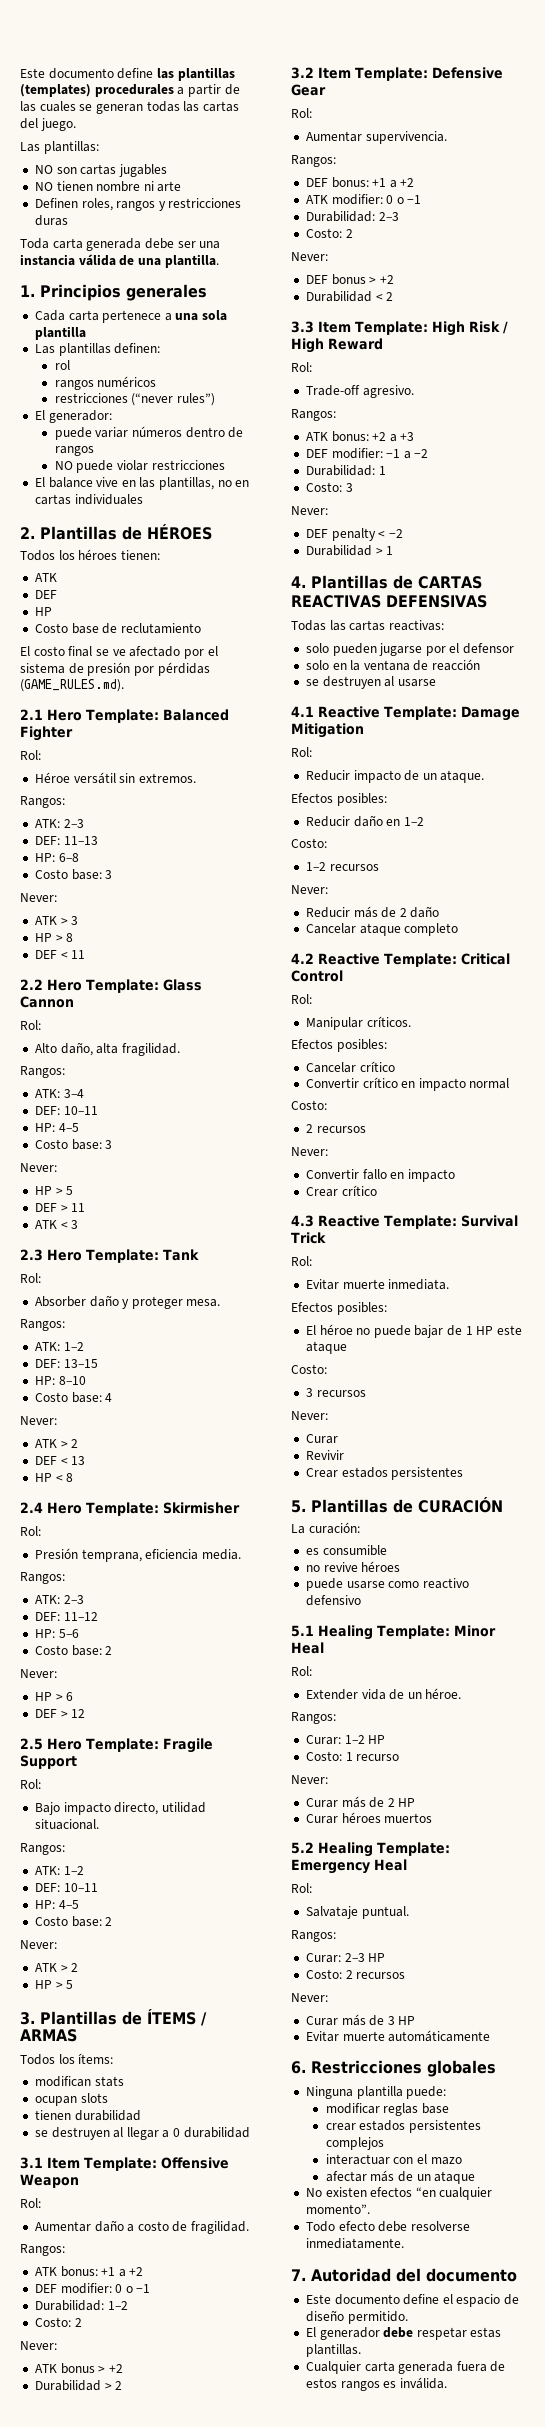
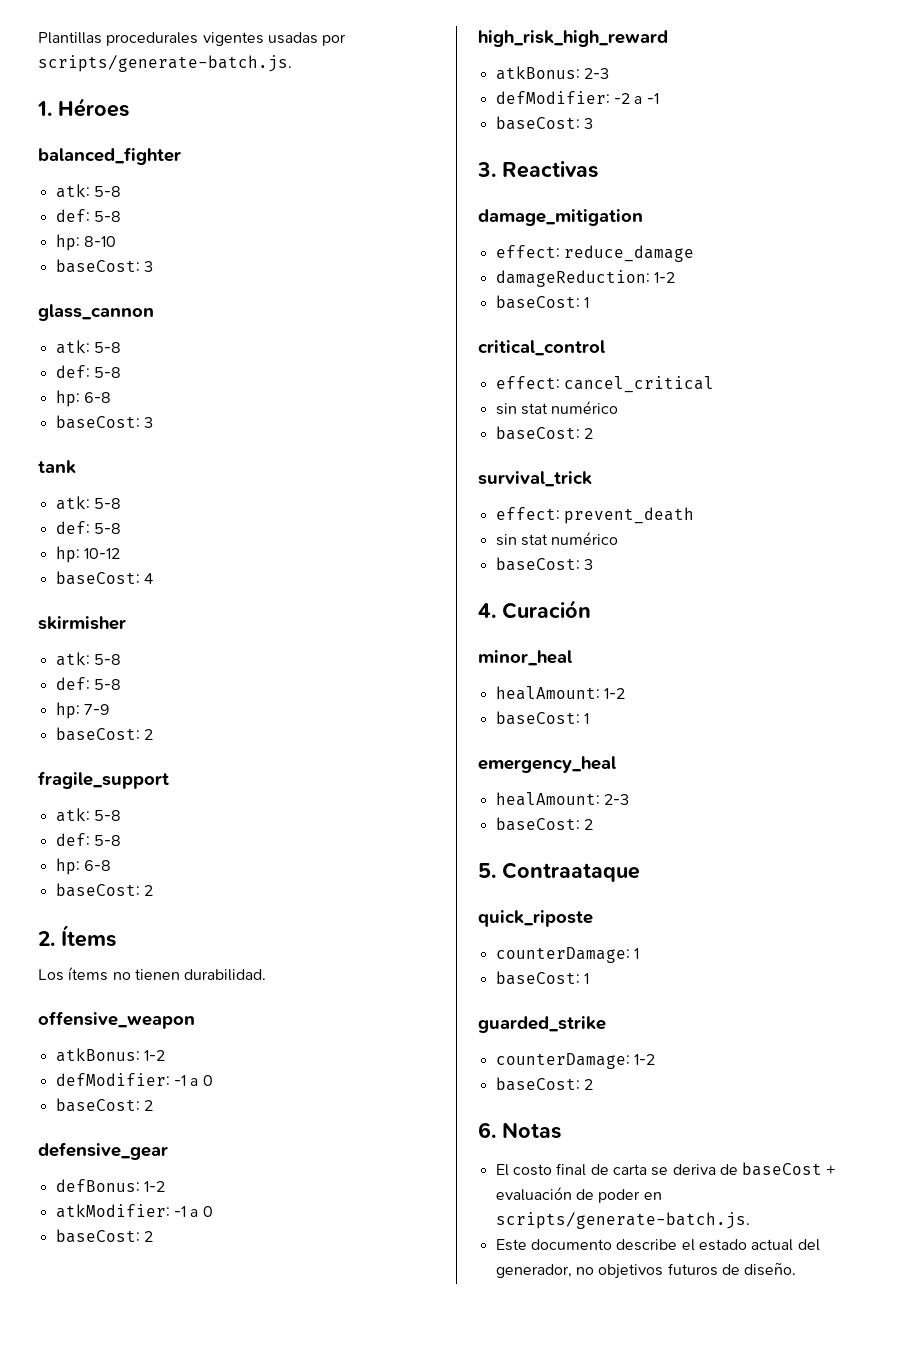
[20,67,235,81] [20,84,240,97] [20,101,239,114] [20,118,76,131] [20,141,99,154] [34,164,167,177] [34,181,182,192] [34,198,242,211] [34,215,68,226] [20,238,221,251] [20,254,219,268] [20,284,207,301] [34,310,228,323] [34,326,86,340] [34,343,161,356] [54,360,70,370] [54,376,157,390] [54,393,215,406] [34,410,112,423] [54,426,244,440] [54,446,94,456] [54,460,225,473] [34,477,250,490] [34,494,143,505] [20,524,212,540] [20,549,160,561] [34,573,57,582] [34,590,57,599] [34,607,52,616] [34,623,201,634] [20,646,218,659] [20,662,210,676] [20,679,124,692] [20,709,229,723] [20,726,73,741] [20,750,41,760] [34,772,196,784] [20,796,65,808] [34,819,84,828] [34,836,98,845] [34,853,79,862] [34,869,113,880] [20,893,57,902] [34,916,79,925] [34,933,74,942] [34,950,86,959] [20,979,202,993] [20,996,74,1008] [20,1020,41,1030] [34,1042,180,1056] [20,1066,65,1078] [34,1089,84,1098] [34,1106,98,1115] [34,1123,79,1132] [34,1139,113,1150] [20,1163,57,1172] [34,1186,74,1195] [34,1203,86,1212] [34,1220,79,1229] [20,1249,199,1263] [20,1273,41,1283] [34,1295,221,1309] [20,1319,65,1331] [34,1342,84,1351] [34,1359,98,1368] [34,1376,86,1385] [34,1392,113,1403] [20,1416,57,1425] [34,1439,79,1448] [34,1456,86,1465] [34,1473,74,1482] [20,1502,240,1516] [20,1526,41,1536] [34,1548,241,1562] [20,1572,65,1584] [34,1595,84,1604] [34,1612,98,1621] [34,1629,79,1638] [34,1645,113,1656] [20,1669,57,1678] [34,1692,74,1701] [34,1709,86,1718] [20,1738,213,1753] [20,1755,77,1769] [20,1779,41,1789] [34,1802,206,1815] [34,1819,99,1830] [20,1843,65,1855] [34,1866,84,1875] [34,1883,98,1892] [34,1900,79,1909] [34,1916,113,1927] [20,1940,57,1949] [34,1963,79,1972] [34,1980,74,1989] [20,2009,207,2026] [20,2029,77,2042] [20,2053,114,2065] [34,2076,124,2087] [34,2093,108,2106] [34,2110,141,2121] [34,2127,250,2140] [20,2157,229,2171] [20,2174,79,2188] [20,2198,41,2208] [34,2220,250,2234] [20,2244,65,2256] [34,2266,144,2277] [34,2283,151,2294] [34,2300,128,2311] [34,2317,82,2327] [20,2341,57,2350] [34,2363,123,2374] [34,2380,123,2391] [291,67,503,81] [291,84,326,96] [291,108,312,118] [305,131,447,144] [291,155,336,167] [305,177,415,188] [305,194,422,205] [305,211,399,222] [305,228,353,238] [291,252,328,261] [305,274,394,285] [305,291,394,302] [291,321,508,336] [291,338,383,353] [291,362,312,372] [305,385,414,398] [291,409,336,421] [305,431,415,442] [305,448,429,459] [305,465,386,476] [305,482,353,492] [291,506,328,515] [305,528,403,541] [305,545,394,556] [291,575,482,589] [291,595,487,608] [291,620,444,631] [305,643,515,656] [305,659,481,671] [305,676,436,689] [291,706,520,721] [291,723,364,738] [291,747,312,757] [305,770,485,783] [291,793,387,806] [305,815,424,827] [291,838,327,848] [305,862,379,871] [291,885,328,894] [305,906,440,918] [305,923,459,936] [291,953,510,967] [291,970,343,982] [291,994,312,1004] [305,1016,411,1030] [291,1039,387,1052] [305,1061,395,1073] [305,1077,510,1091] [291,1100,327,1110] [305,1124,366,1133] [291,1147,328,1156] [305,1169,455,1182] [305,1185,377,1197] [291,1215,518,1229] [291,1232,326,1244] [291,1256,312,1266] [305,1279,450,1290] [291,1302,387,1315] [305,1324,523,1338] [305,1341,347,1354] [291,1364,327,1374] [305,1388,366,1397] [291,1411,328,1420] [305,1434,338,1444] [305,1450,344,1460] [305,1467,464,1480] [291,1497,503,1513] [291,1522,360,1534] [305,1545,387,1556] [305,1561,401,1572] [305,1578,469,1591] [305,1595,361,1606] [291,1625,496,1640] [291,1642,324,1654] [291,1666,312,1676] [305,1688,462,1700] [291,1712,336,1724] [305,1735,386,1745] [305,1751,400,1761] [291,1775,328,1784] [305,1796,416,1808] [305,1812,433,1824] [291,1842,450,1857] [291,1859,407,1874] [291,1883,312,1893] [305,1906,409,1919] [291,1930,336,1942] [305,1953,386,1963] [305,1969,406,1979] [291,1993,328,2002] [305,2014,416,2026] [305,2030,491,2042] [291,2060,496,2077] [305,2086,447,2099] [325,2103,449,2116] [325,2120,481,2133] [325,2137,384,2150] [325,2154,462,2165] [325,2170,476,2184] [305,2187,493,2200] [305,2204,370,2214] [305,2221,470,2232] [305,2238,404,2249] [291,2268,517,2282] [305,2294,520,2307] [305,2310,408,2324] [305,2327,502,2340] [305,2344,361,2357] [305,2361,506,2374] [305,2377,447,2391] Este documento define las plantillas (templates) procedurales a partir de las cuales se generan todas las cartas del juego. // Las plantillas: // NO son cartas jugables // NO tienen nombre ni arte // Definen roles, rangos y restricciones duras // Toda carta generada debe ser una instancia válida de una plantilla. // 1. Principios generales // Cada carta pertenece a una sola plantilla // Las plantillas definen: // rol // rangos numéricos // restricciones (“never rules”) // El generador: // puede variar números dentro de rangos // NO puede violar restricciones // El balance vive en las plantillas, no en cartas individuales // 2. Plantillas de HÉROES // Todos los héroes tienen: // ATK // DEF // HP // Costo base de reclutamiento // El costo final se ve afectado por el sistema de presión por pérdidas (GAME_RULES.md). // 2.1 Hero Template: Balanced Fighter // Rol: // Héroe versátil sin extremos. // Rangos: // ATK: 2–3 // DEF: 11–13 // HP: 6–8 // Costo base: 3 // Never: // ATK > 3 // HP > 8 // DEF < 11 // 2.2 Hero Template: Glass Cannon // Rol: // Alto daño, alta fragilidad. // Rangos: // ATK: 3–4 // DEF: 10–11 // HP: 4–5 // Costo base: 3 // Never: // HP > 5 // DEF > 11 // ATK < 3 // 2.3 Hero Template: Tank // Rol: // Absorber daño y proteger mesa. // Rangos: // ATK: 1–2 // DEF: 13–15 // HP: 8–10 // Costo base: 4 // Never: // ATK > 2 // DEF < 13 // HP < 8 // 2.4 Hero Template: Skirmisher // Rol: // Presión temprana, eficiencia media. // Rangos: // ATK: 2–3 // DEF: 11–12 // HP: 5–6 // Costo base: 2 // Never: // HP > 6 // DEF > 12 // 2.5 Hero Template: Fragile Support // Rol: // Bajo impacto directo, utilidad situacional. // Rangos: // ATK: 1–2 // DEF: 10–11 // HP: 4–5 // Costo base: 2 // Never: // ATK > 2 // HP > 5 // 3. Plantillas de ÍTEMS / ARMAS // Todos los ítems: // modifican stats // ocupan slots // tienen durabilidad // se destruyen al llegar a 0 durabilidad // 3.1 Item Template: Offensive Weapon // Rol: // Aumentar daño a costo de fragilidad. // Rangos: // ATK bonus: +1 a +2 // DEF modifier: 0 o −1 // Durabilidad: 1–2 // Costo: 2 // Never: // ATK bonus > +2 // Durabilidad > 2 // 3.2 Item Template: Defensive Gear // Rol: // Aumentar supervivencia. // Rangos: // DEF bonus: +1 a +2 // ATK modifier: 0 o −1 // Durabilidad: 2–3 // Costo: 2 // Never: // DEF bonus > +2 // Durabilidad < 2 // 3.3 Item Template: High Risk / High Reward // Rol: // Trade-off agresivo. // Rangos: // ATK bonus: +2 a +3 // DEF modifier: −1 a −2 // Durabilidad: 1 // Costo: 3 // Never: // DEF penalty < −2 // Durabilidad > 1 // 4. Plantillas de CARTAS REACTIVAS DEFENSIVAS // Todas las cartas reactivas: // solo pueden jugarse por el defensor // solo en la ventana de reacción // se destruyen al usarse // 4.1 Reactive Template: Damage Mitigation // Rol: // Reducir impacto de un ataque. // Efectos posibles: // Reducir daño en 1–2 // Costo: // 1–2 recursos // Never: // Reducir más de 2 daño // Cancelar ataque completo // 4.2 Reactive Template: Critical Control // Rol: // Manipular críticos. // Efectos posibles: // Cancelar crítico // Convertir crítico en impacto normal // Costo: // 2 recursos // Never: // Convertir fallo en impacto // Crear crítico // 4.3 Reactive Template: Survival Trick // Rol: // Evitar muerte inmediata. // Efectos posibles: // El héroe no puede bajar de 1 HP este ataque // Costo: // 3 recursos // Never: // Curar // Revivir // Crear estados persistentes // 5. Plantillas de CURACIÓN // La curación: // es consumible // no revive héroes // puede usarse como reactivo defensivo // 5.1 Healing Template: Minor Heal // Rol: // Extender vida de un héroe. // Rangos: // Curar: 1–2 HP // Costo: 1 recurso // Never: // Curar más de 2 HP // Curar héroes muertos // 5.2 Healing Template: Emergency Heal // Rol: // Salvataje puntual. // Rangos: // Curar: 2–3 HP // Costo: 2 recursos // Never: // Curar más de 3 HP // Evitar muerte automáticamente // 6. Restricciones globales // Ninguna plantilla puede: // modificar reglas base // crear estados persistentes complejos // interactuar con el mazo // afectar más de un ataque // No existen efectos “en cualquier momento”. // Todo efecto debe resolverse inmediatamente. // 7. Autoridad del documento // Este documento define el espacio de diseño permitido. // El generador debe respetar estas plantillas. // Cualquier carta generada fuera de estos rangos es inválida. -> [38,32,347,46] [38,55,292,72] [37,98,129,117] [38,147,181,165] [55,184,121,198] [55,209,121,222] [55,234,116,251] [55,259,153,273] [38,304,154,321] [55,340,121,354] [55,365,121,378] [55,390,111,407] [55,415,153,429] [38,460,76,474] [55,496,121,510] [55,521,121,534] [55,546,120,563] [55,571,153,585] [38,616,126,630] [55,652,121,666] [55,677,121,690] [55,702,109,719] [55,727,153,741] [38,771,169,789] [55,808,121,822] [55,833,121,846] [55,858,111,875] [55,883,153,897] [38,925,116,947] [38,967,267,981] [38,1011,195,1029] [55,1048,165,1062] [55,1073,213,1086] [55,1098,153,1112] [38,1142,168,1160] [55,1179,165,1192] [55,1204,213,1218] [55,1229,153,1243] [478,30,668,47] [495,66,609,80] [495,91,659,104] [495,116,593,130] [477,161,598,178] [478,209,643,226] [495,245,694,262] [495,270,675,287] [495,295,589,309] [478,340,605,356] [495,376,714,393] [495,401,619,415] [495,426,593,440] [478,471,592,487] [495,507,694,524] [495,532,619,546] [495,557,593,571] [478,600,591,619] [478,650,572,666] [495,686,625,700] [495,711,589,725] [478,756,616,773] [495,792,629,806] [495,817,593,831] [478,862,640,882] [478,910,593,927] [495,947,639,963] [495,971,589,985] [478,1016,606,1033] [495,1053,655,1069] [495,1077,593,1091] [478,1122,561,1139] [495,1162,837,1176] [495,1187,662,1203] [495,1212,750,1229] [495,1239,820,1251] [495,1262,797,1279] Plantillas procedurales vigentes usadas por scripts/generate-batch.js. // 1. Héroes // balanced_fighter // atk: 5-8 // def: 5-8 // hp: 8-10 // baseCost: 3 // glass_cannon // atk: 5-8 // def: 5-8 // hp: 6-8 // baseCost: 3 // tank // atk: 5-8 // def: 5-8 // hp: 10-12 // baseCost: 4 // skirmisher // atk: 5-8 // def: 5-8 // hp: 7-9 // baseCost: 2 // fragile_support // atk: 5-8 // def: 5-8 // hp: 6-8 // baseCost: 2 // 2. Ítems // Los ítems no tienen durabilidad. // offensive_weapon // atkBonus: 1-2 // defModifier: -1 a 0 // baseCost: 2 // defensive_gear // defBonus: 1-2 // atkModifier: -1 a 0 // baseCost: 2 // high_risk_high_reward // atkBonus: 2-3 // defModifier: -2 a -1 // baseCost: 3 // 3. Reactivas // damage_mitigation // effect: reduce_damage // damageReduction: 1-2 // baseCost: 1 // critical_control // effect: cancel_critical // sin stat numérico // baseCost: 2 // survival_trick // effect: prevent_death // sin stat numérico // baseCost: 3 // 4. Curación // minor_heal // healAmount: 1-2 // baseCost: 1 // emergency_heal // healAmount: 2-3 // baseCost: 2 // 5. Contraataque // quick_riposte // counterDamage: 1 // baseCost: 1 // guarded_strike // counterDamage: 1-2 // baseCost: 2 // 6. Notas // El costo final de carta se deriva de baseCost + evaluación de poder en scripts/generate-batch.js. // Este documento describe el estado actual del generador, no objetivos futuros de diseño.

